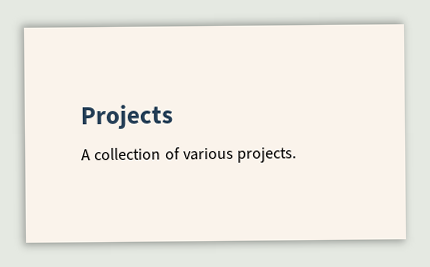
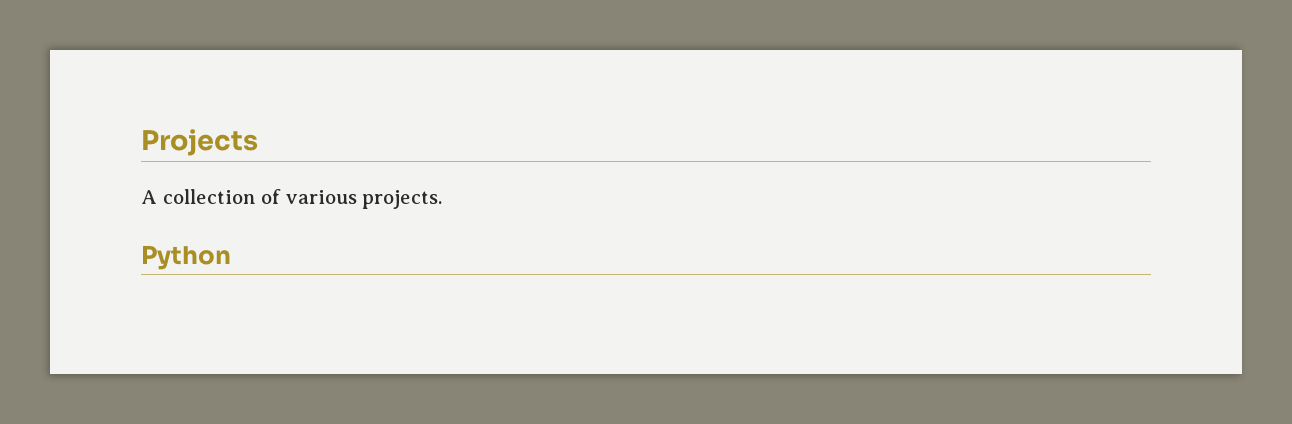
(298, 155) none -> [141,245,231,270] // Python

